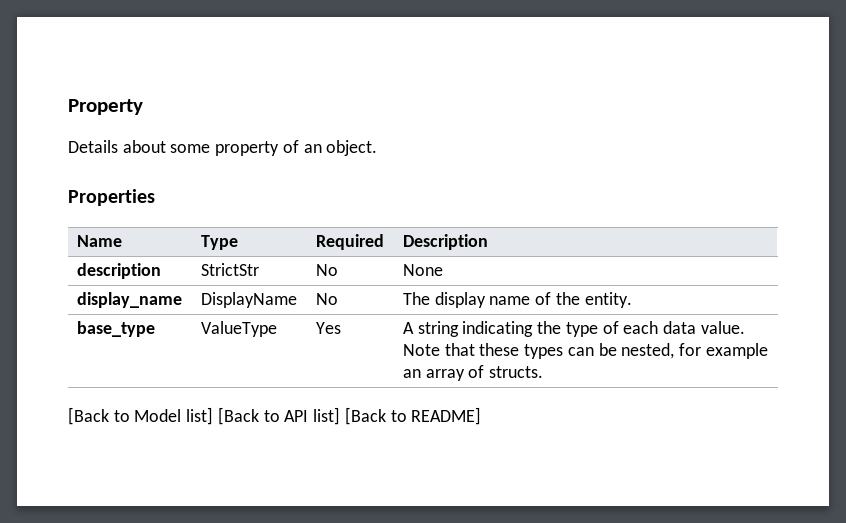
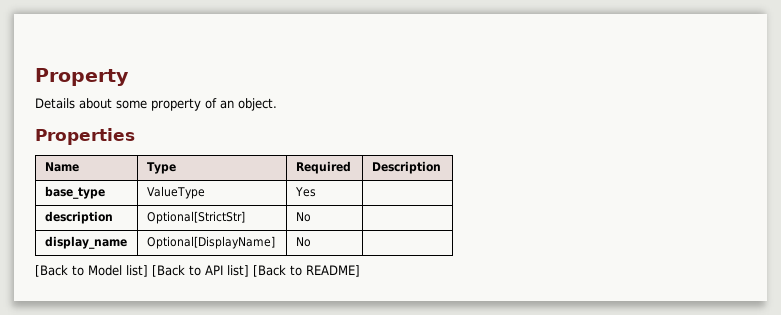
[77,263,162,279] [201,263,260,276] [316,264,339,276] [403,264,444,276] [77,292,183,308] [201,292,298,308] [316,293,339,305] [403,292,632,308] [77,321,156,337] [201,321,278,337] [316,322,342,334] [403,321,745,337] [403,343,768,359] [403,365,544,381] description | StrictStr | No | None // display_name | DisplayName | No | The display name of the entity. // base_type | ValueType | Yes | A string indicating the type of each data value. Note that these types can be nested, for example an array of structs. -> [44,186,105,199] [146,186,205,199] [294,187,316,197] [44,211,113,224] [146,211,245,224] [295,212,311,222] [44,236,127,249] [146,236,275,249] [295,237,311,247] base_type | ValueType | Yes | // description | Optional[StrictStr] | No | // display_name | Optional[DisplayName] | No |

